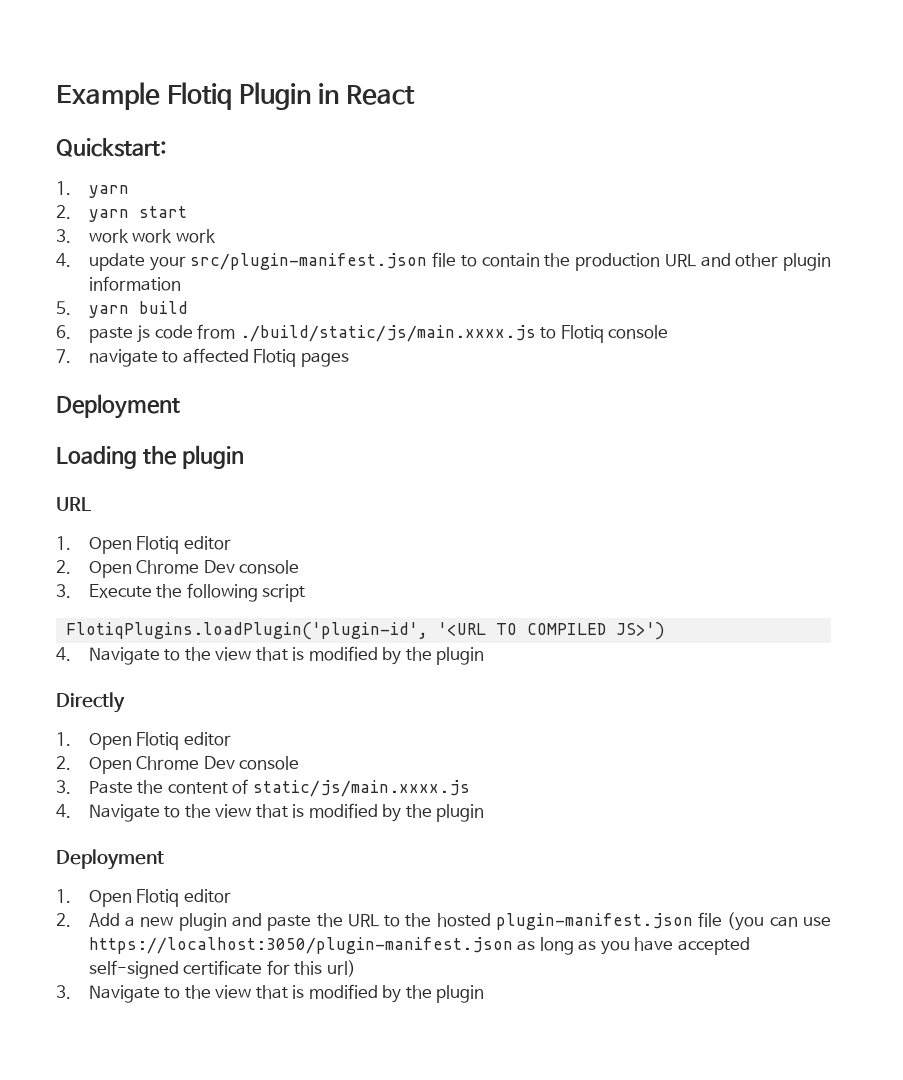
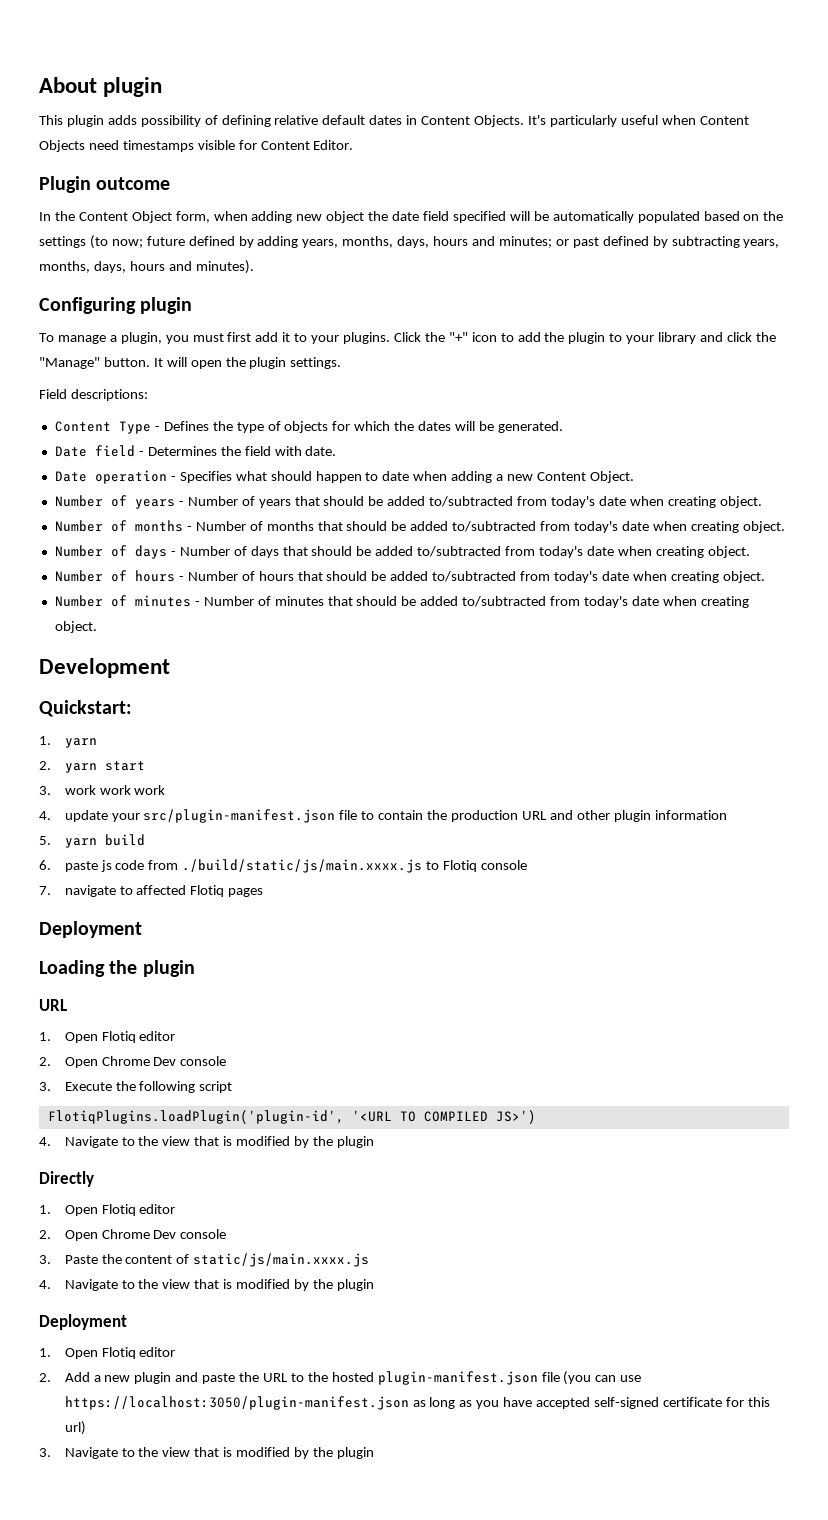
[56,82,416,110] Example Flotiq Plugin in React -> [39,77,163,97] [39,115,749,127] [39,140,354,152] [39,176,171,193] [39,211,784,223] [39,235,780,249] [39,260,254,274] [39,297,193,314] [39,332,776,344] [39,357,342,369] [39,389,148,401] [54,421,563,434] [54,445,337,457] [54,470,634,484] [54,495,762,509] [54,520,785,533] [54,545,750,559] [54,570,765,583] [54,595,749,608] [54,621,97,633] [39,658,170,678] About plugin // This plugin adds possibility of defining relative default dates in Content Objects. It's particularly useful when Content Objects need timestamps visible for Content Editor. // Plugin outcome // In the Content Object form, when adding new object the date field specified will be automatically populated based on the settings (to now; future defined by adding years, months, days, hours and minutes; or past defined by subtracting years, months, days, hours and minutes). // Configuring plugin // To manage a plugin, you must first add it to your plugins. Click the "+" icon to add the plugin to your library and click the "Manage" button. It will open the plugin settings. // Field descriptions: // Content Type - Defines the type of objects for which the dates will be generated. // Date field - Determines the field with date. // Date operation - Specifies what should happen to date when adding a new Content Object. // Number of years - Number of years that should be added to/subtracted from today's date when creating object. // Number of months - Number of months that should be added to/subtracted from today's date when creating object. // Number of days - Number of days that should be added to/subtracted from today's date when creating object. // Number of hours - Number of hours that should be added to/subtracted from today's date when creating object. // Number of minutes - Number of minutes that should be added to/subtracted from today's date when creating object. // Development

